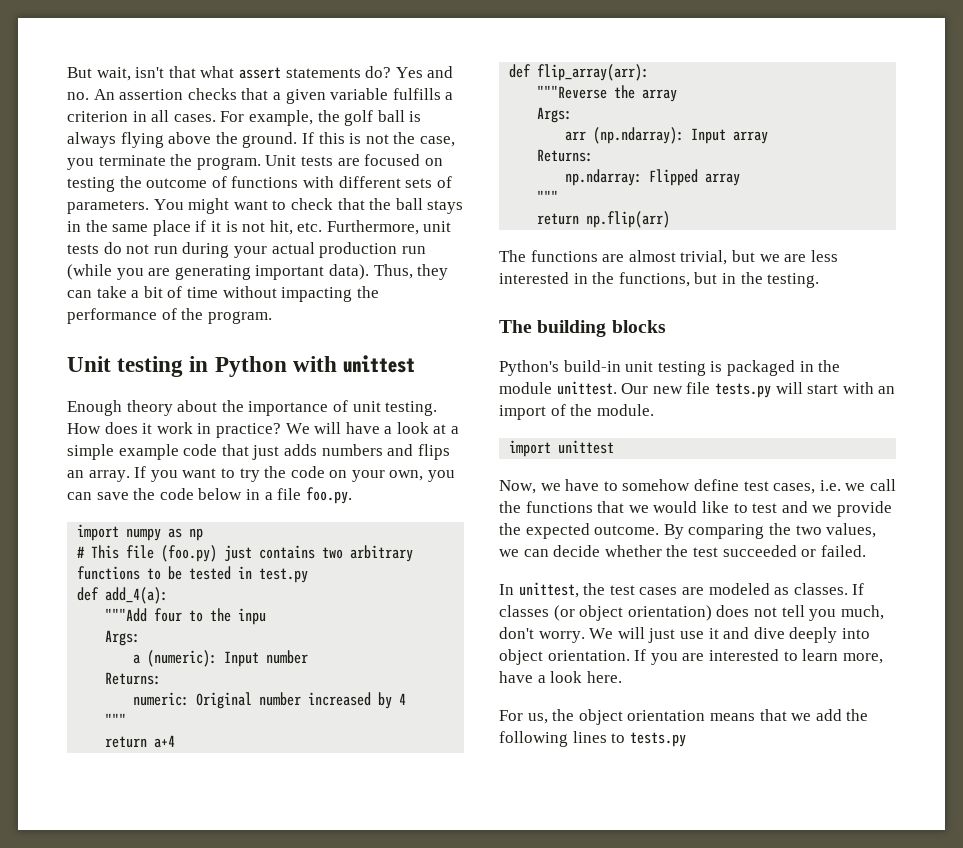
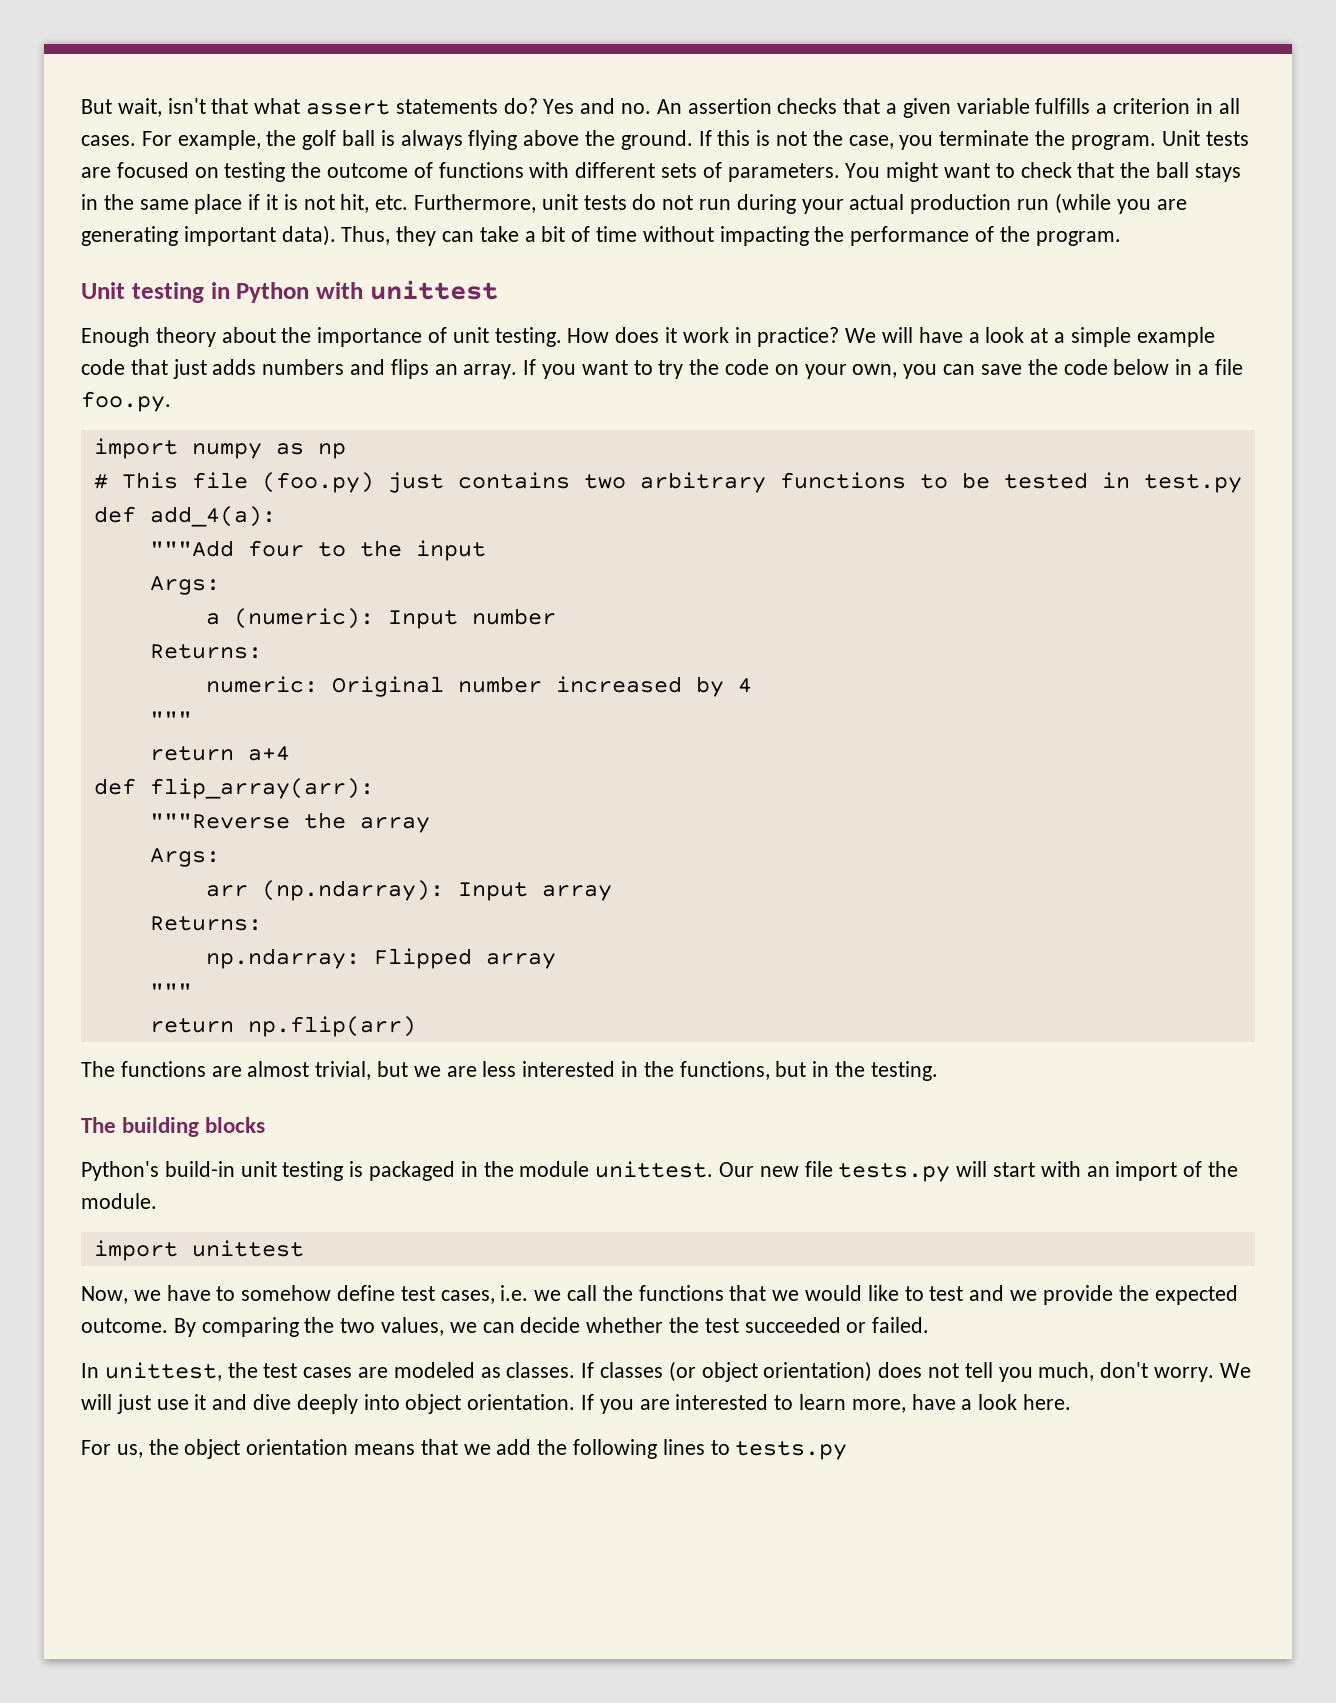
[238,608,267,625] inpu -> [415,540,486,561] input

